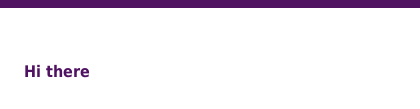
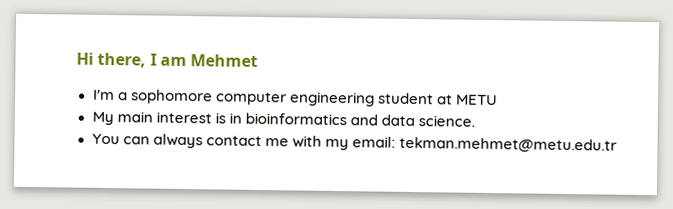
[46,64,90,78] there -> [97,52,259,68] [92,89,498,107] [91,111,475,127] [91,133,617,154] there, I am Mehmet // I'm a sophomore computer engineering student at METU // My main interest is in bioinformatics and data science. // You can always contact me with my email: tekman.mehmet@metu.edu.tr

